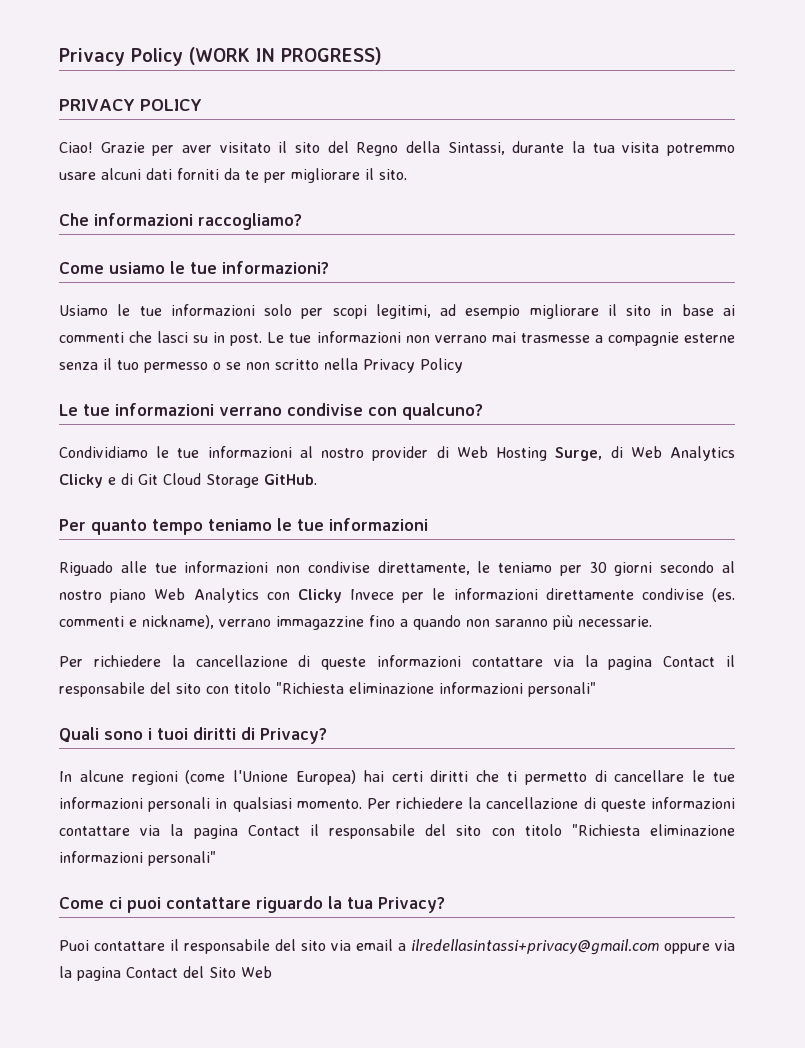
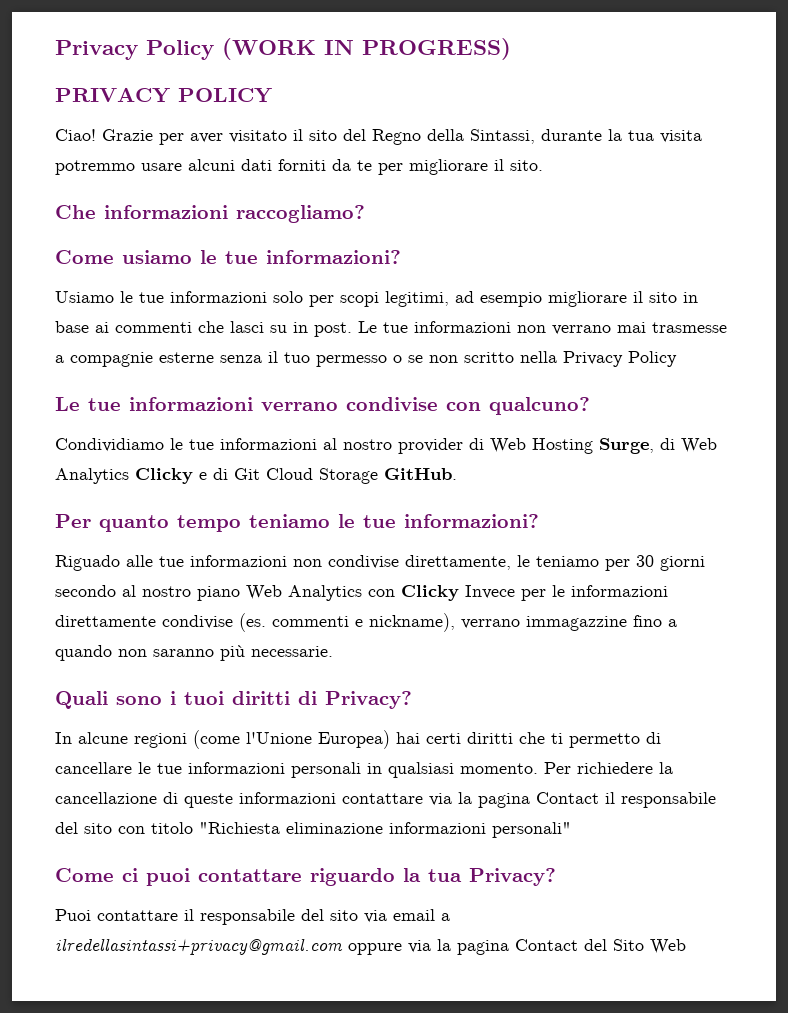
[329,518,428,531] informazioni -> [404,514,539,528] informazioni?
[59,655,736,670] [59,682,596,697] // Per richiedere la cancellazione di queste informazioni contattare via la pagina Contact il responsabile del sito con titolo "Richiesta eliminazione informazioni personali" -> (333, 651) none

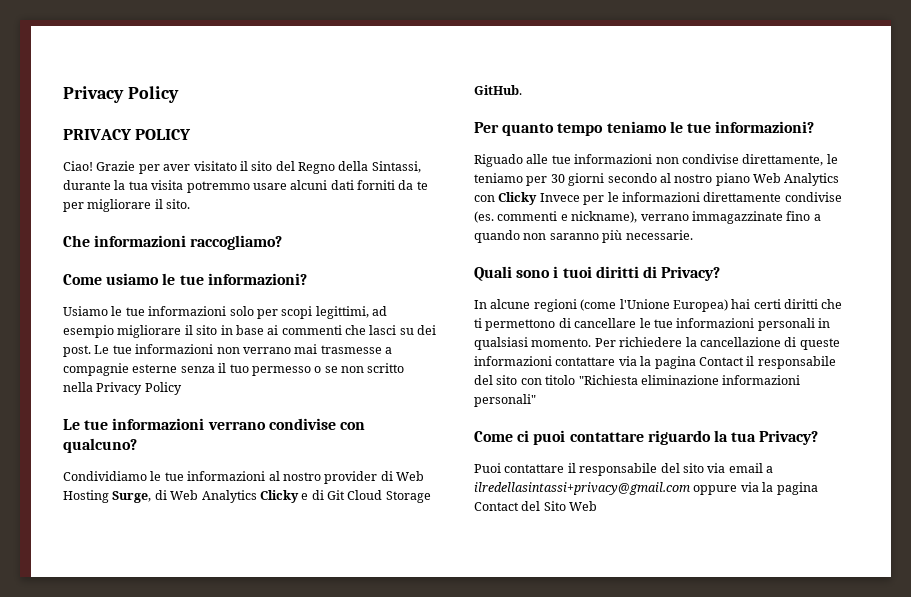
[55,38,511,60] Privacy Policy (WORK IN PROGRESS) -> [63,86,179,103] Privacy Policy
[385,291,449,307] legitimi, -> [315,306,369,319] legittimi,
[293,322,308,333] in -> [417,325,437,335] dei
[526,616,627,631] immagazzine -> [691,211,783,224] immagazzinate
[569,733,640,748] permetto -> [485,319,556,331] permettono

